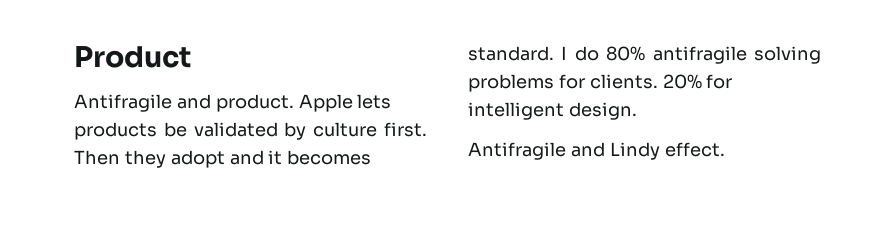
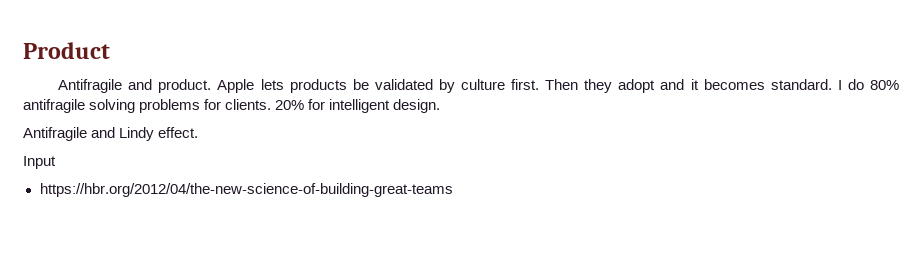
(725, 149) none -> [23,156,56,169] [39,183,453,197] // Input // https://hbr.org/2012/04/the-new-science-of-building-great-teams

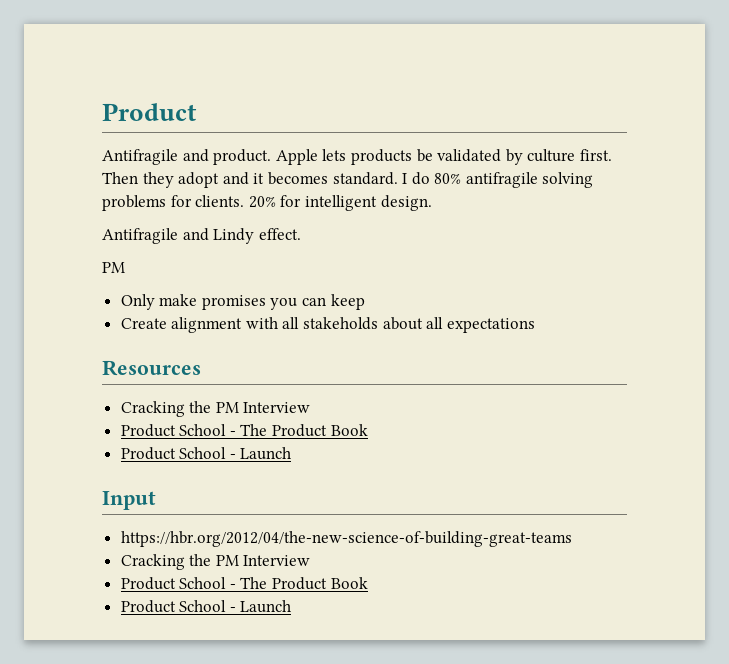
[23,156,56,169] [39,183,453,197] Input // https://hbr.org/2012/04/the-new-science-of-building-great-teams -> [102,262,125,273] [120,294,365,310] [120,317,535,333] [102,360,201,376] [120,401,311,417] [120,424,368,437] [120,447,292,460] [102,491,156,510] [120,531,572,547] [120,554,311,570] [120,577,368,590] [120,600,292,613] PM // Only make promises you can keep // Create alignment with all stakeholds about all expectations // Resources // Cracking the PM Interview // Product School - The Product Book // Product School - Launch // Input // https://hbr.org/2012/04/the-new-science-of-building-great-teams // Cracking the PM Interview // Product School - The Product Book // Product School - Launch

